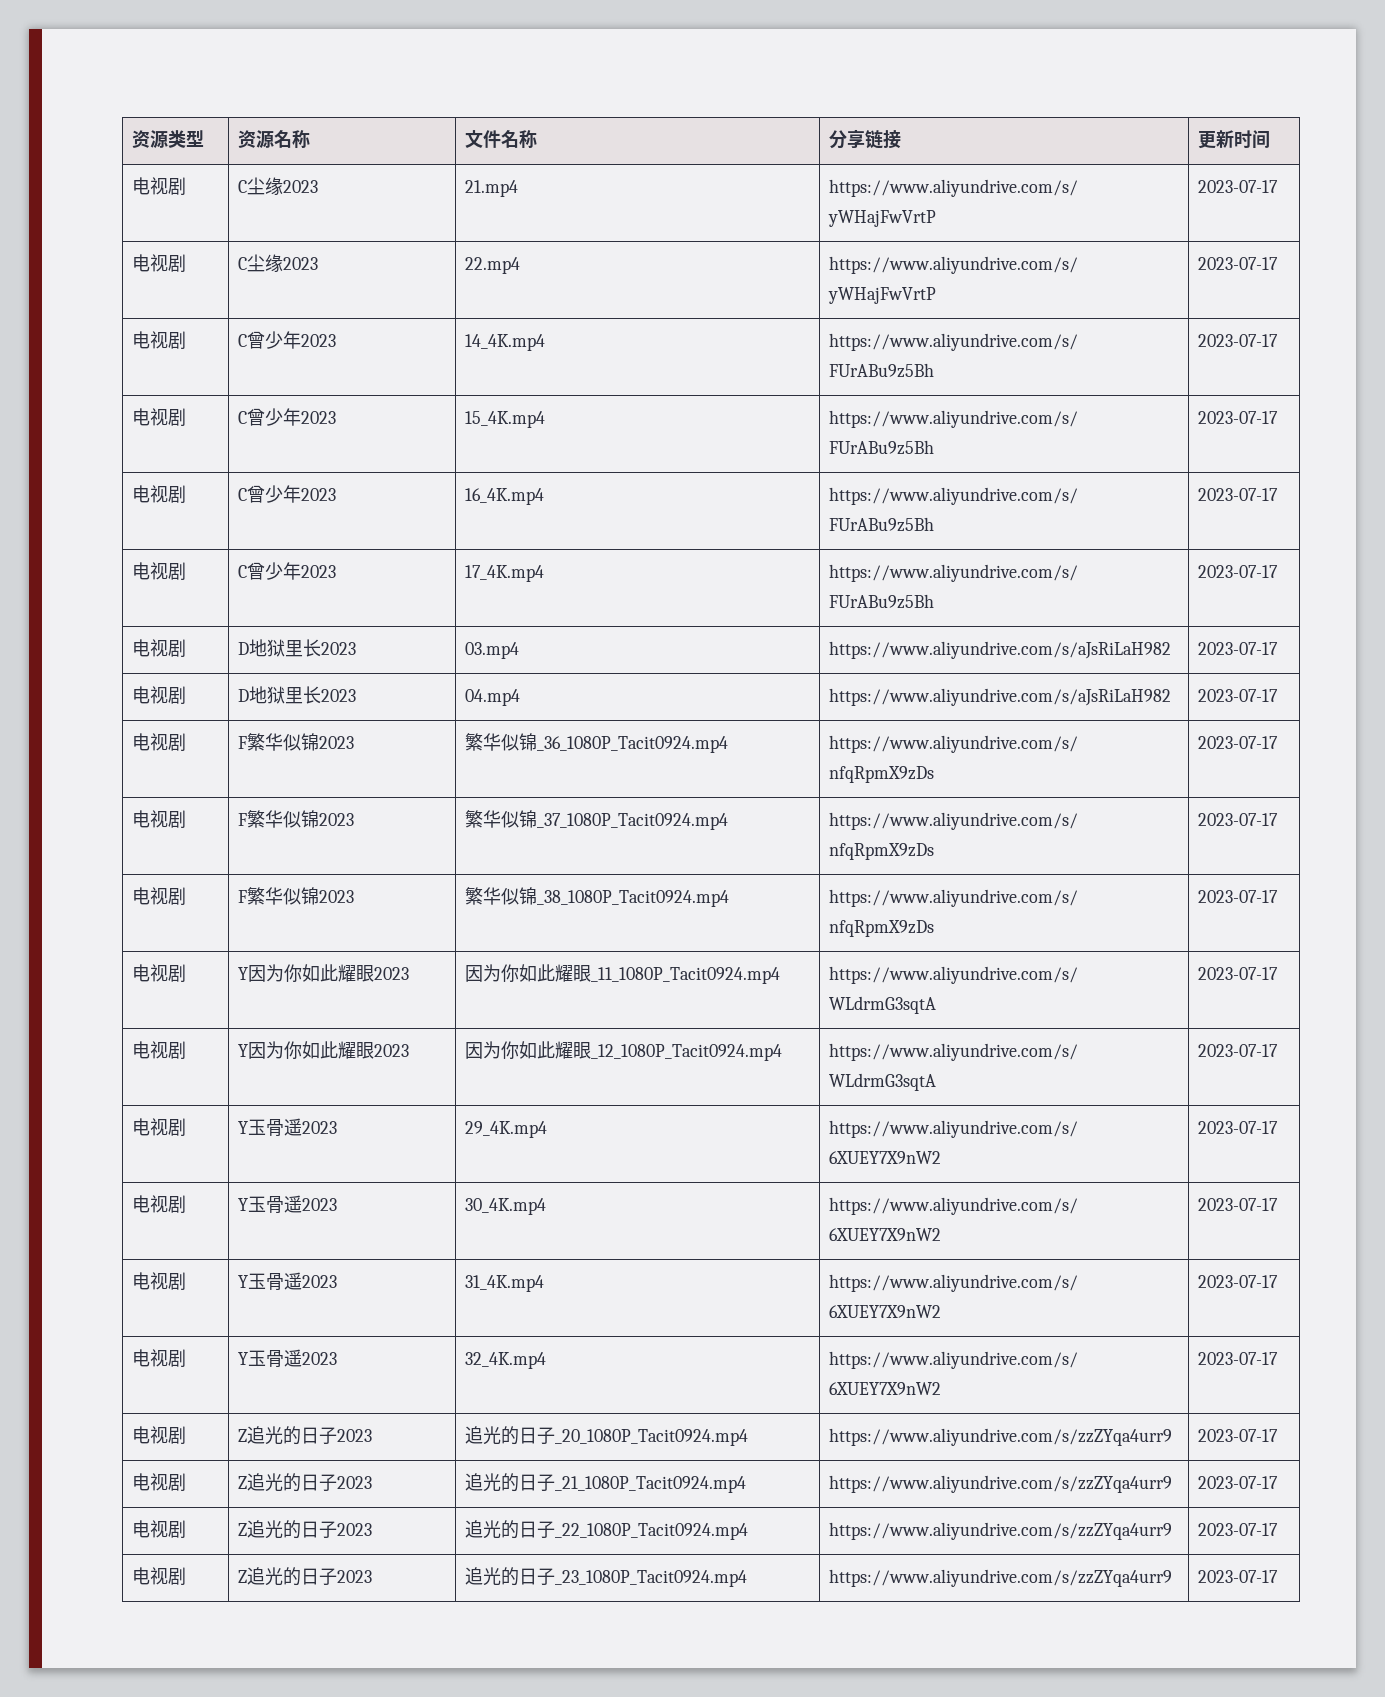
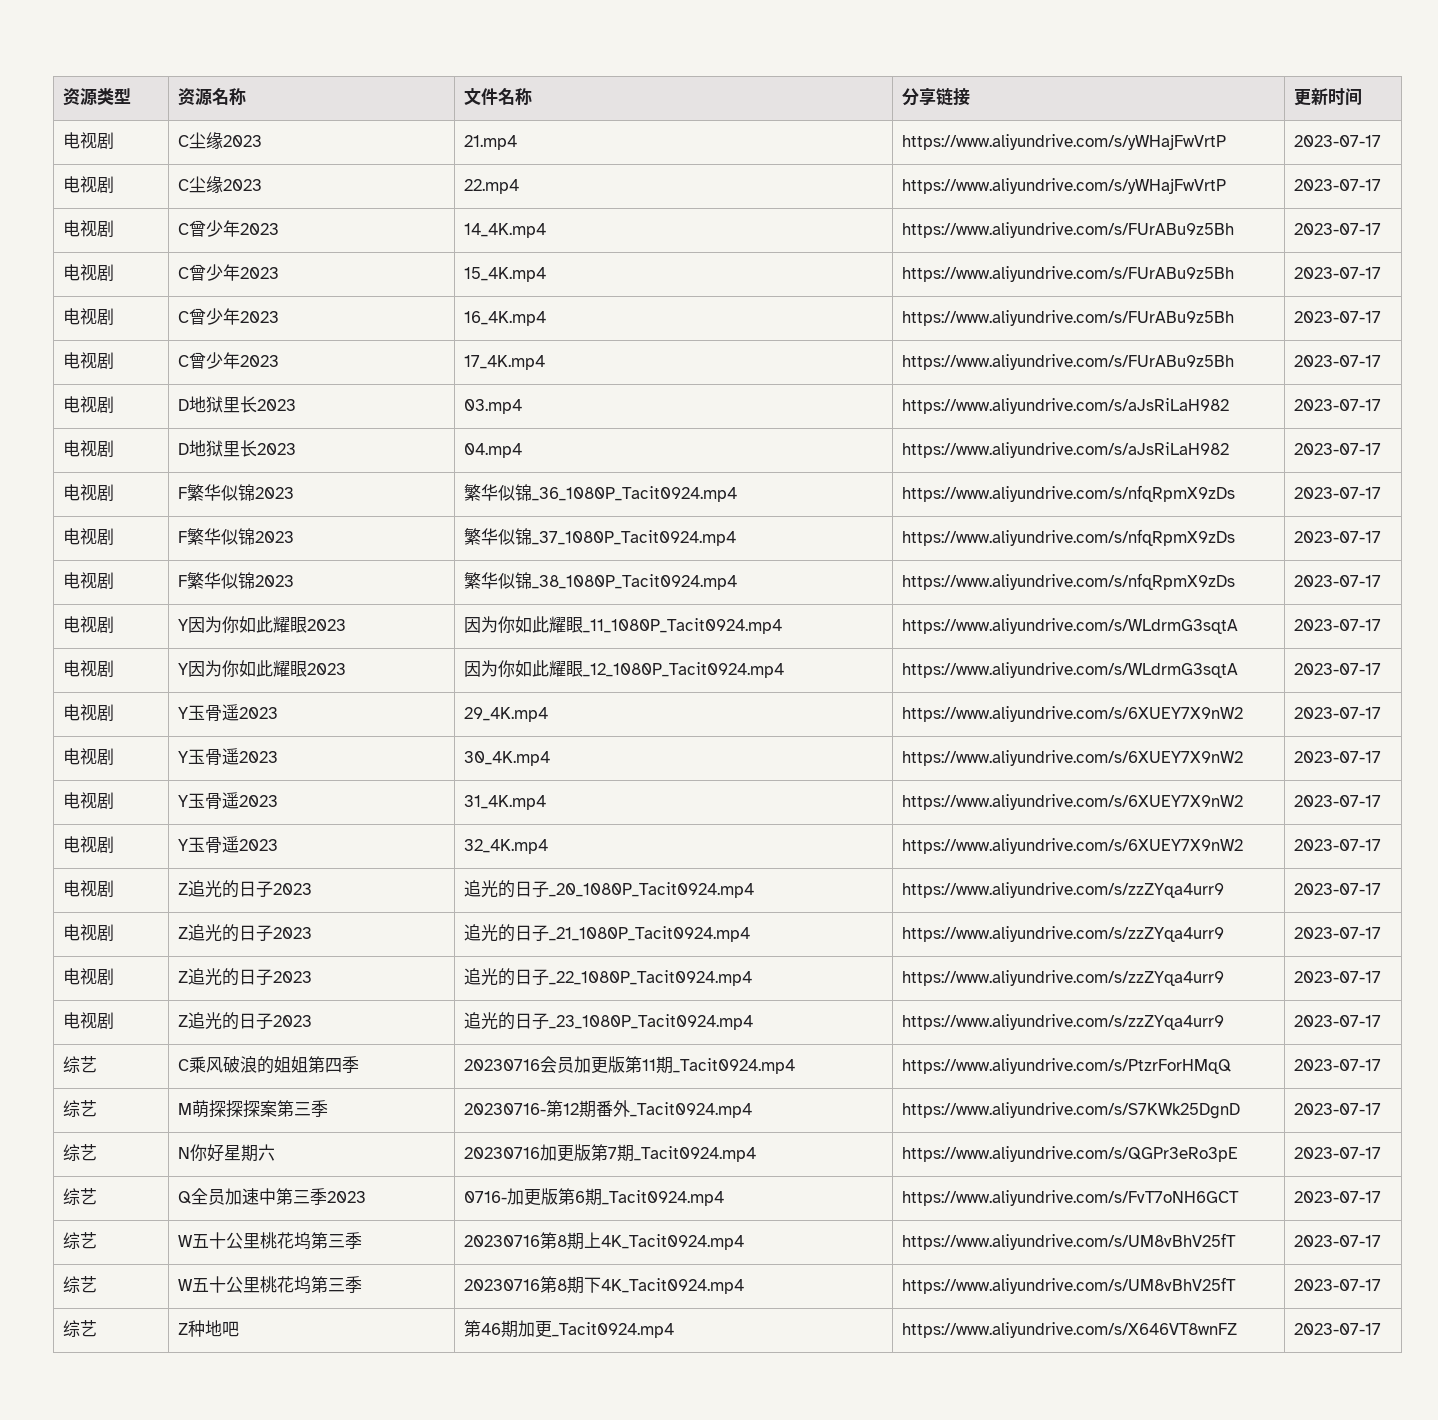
(1278, 1576) none -> [63,1056,98,1074] [178,1056,360,1074] [464,1056,796,1074] [902,1058,1232,1074] [1294,1059,1382,1071] [63,1100,98,1118] [178,1100,329,1118] [464,1100,753,1118] [902,1102,1241,1119] [1294,1103,1382,1115] [63,1144,98,1162] [178,1144,276,1162] [464,1144,757,1162] [902,1146,1239,1162] [1294,1147,1382,1159] [63,1188,98,1206] [178,1188,367,1205] [464,1188,725,1206] [902,1190,1240,1206] [1294,1191,1382,1203] [63,1232,98,1250] [178,1232,363,1250] [464,1232,745,1250] [902,1233,1237,1250] [1294,1235,1382,1247] [63,1276,98,1294] [178,1276,363,1294] [464,1276,745,1294] [902,1277,1237,1294] [1294,1279,1382,1291] [63,1320,98,1338] [178,1320,240,1337] [464,1320,675,1338] [902,1322,1238,1338] [1294,1323,1382,1335] // 综艺 | C乘风破浪的姐姐第四季 | 20230716会员加更版第11期_Tacit0924.mp4 | https://www.aliyundrive.com/s/PtzrForHMqQ | 2023-07-17 // 综艺 | M萌探探探案第三季 | 20230716-第12期番外_Tacit0924.mp4 | https://www.aliyundrive.com/s/S7KWk25DgnD | 2023-07-17 // 综艺 | N你好星期六 | 20230716加更版第7期_Tacit0924.mp4 | https://www.aliyundrive.com/s/QGPr3eRo3pE | 2023-07-17 // 综艺 | Q全员加速中第三季2023 | 0716-加更版第6期_Tacit0924.mp4 | https://www.aliyundrive.com/s/FvT7oNH6GCT | 2023-07-17 // 综艺 | W五十公里桃花坞第三季 | 20230716第8期上4K_Tacit0924.mp4 | https://www.aliyundrive.com/s/UM8vBhV25fT | 2023-07-17 // 综艺 | W五十公里桃花坞第三季 | 20230716第8期下4K_Tacit0924.mp4 | https://www.aliyundrive.com/s/UM8vBhV25fT | 2023-07-17 // 综艺 | Z种地吧 | 第46期加更_Tacit0924.mp4 | https://www.aliyundrive.com/s/X646VT8wnFZ | 2023-07-17

